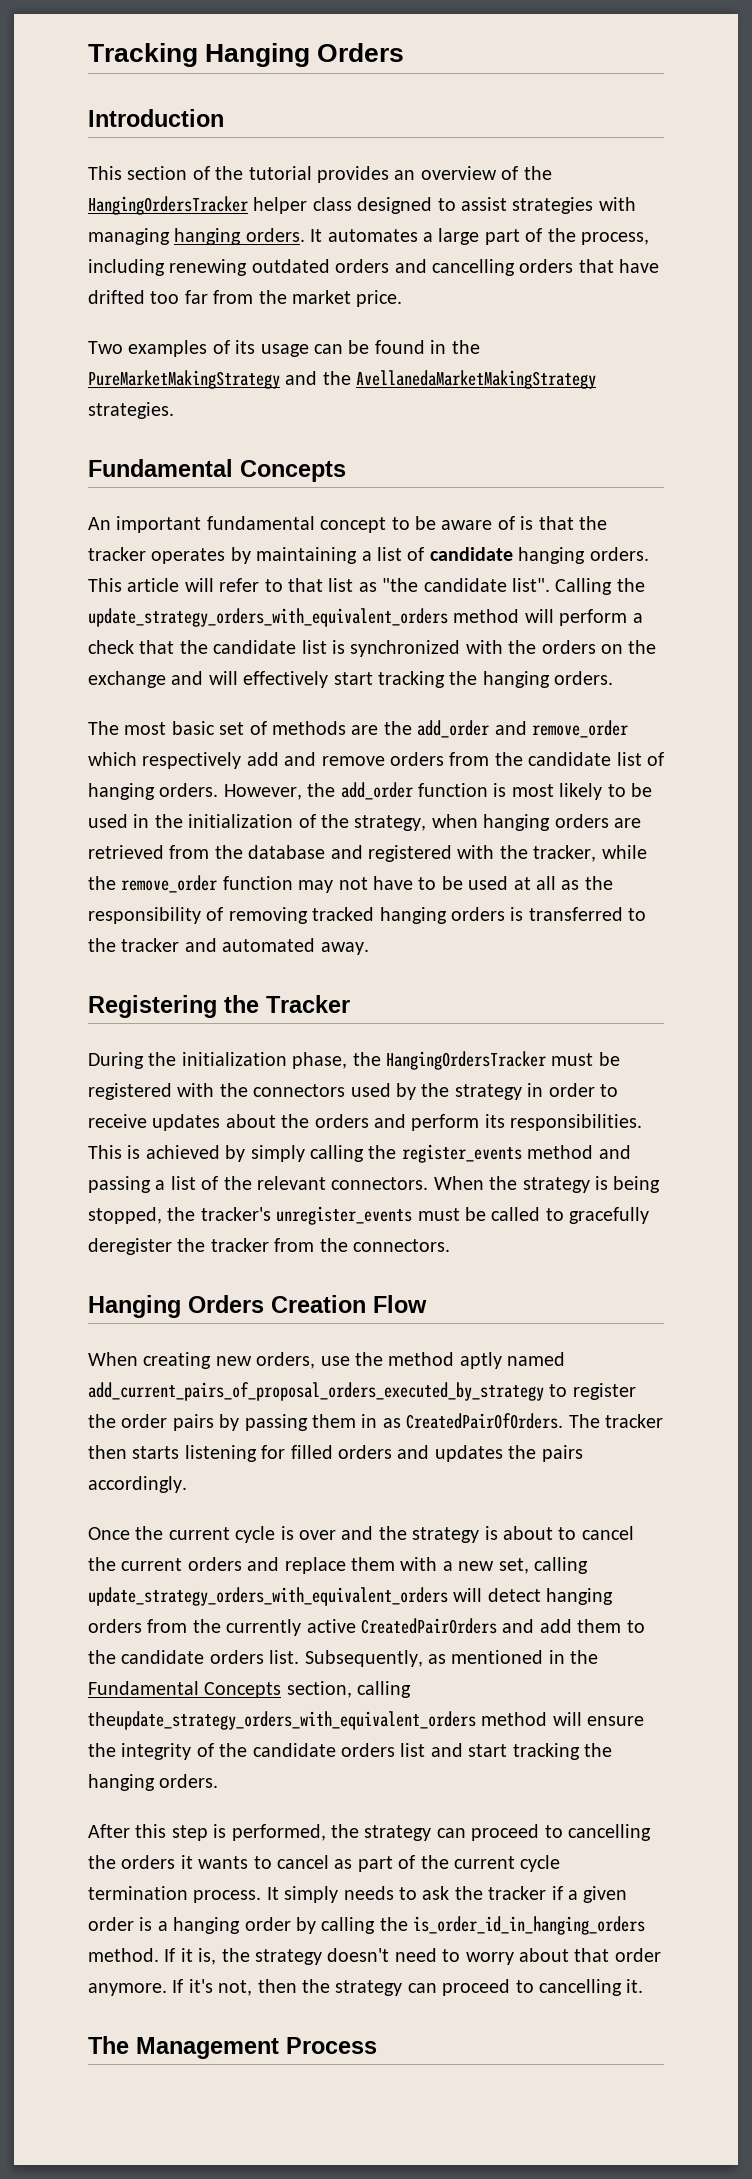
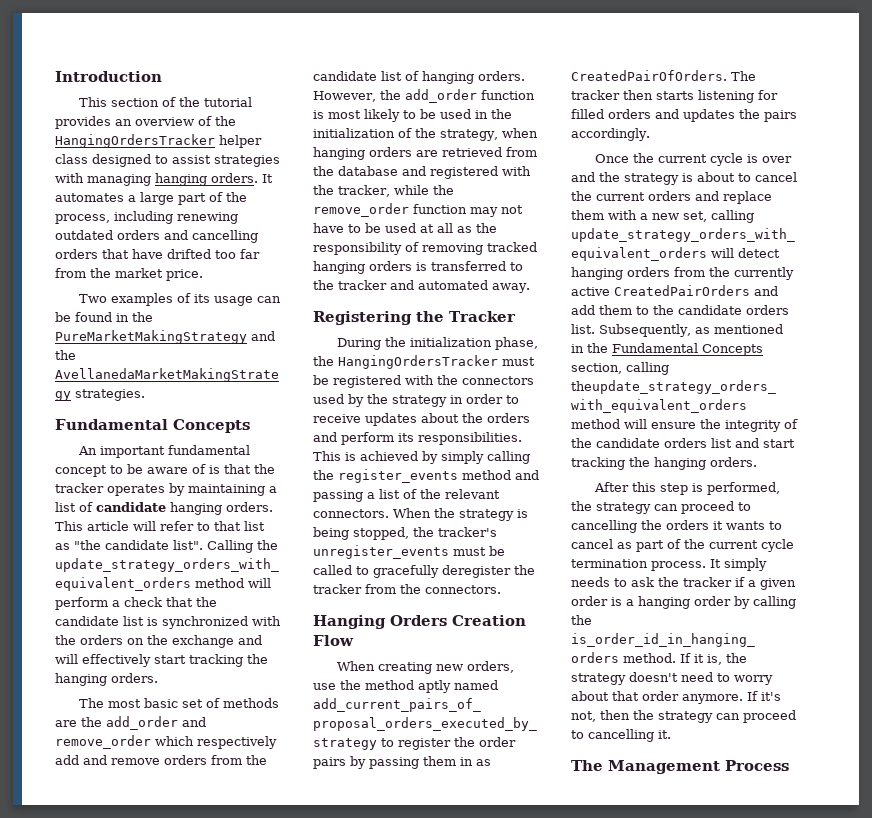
[88,43,405,67] Tracking Hanging Orders // -> (55, 76) none

